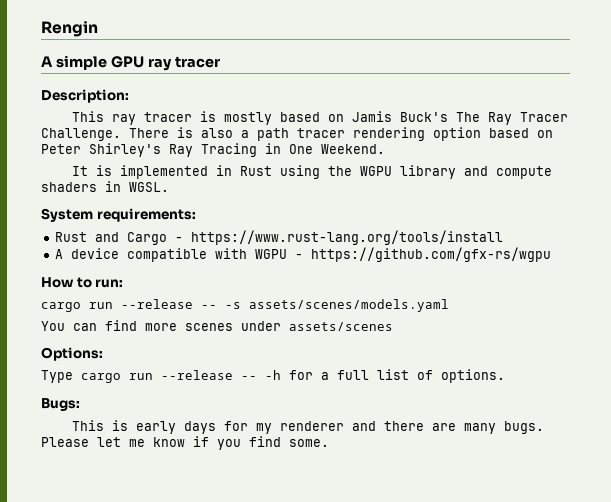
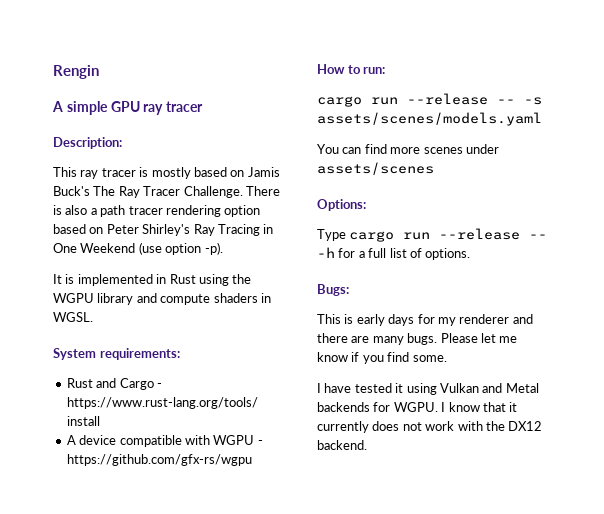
[321,144,385,154] Weekend. -> [80,242,223,255] Weekend (use option -p).
(329, 443) none -> [317,383,539,395] [317,402,518,412] [317,421,543,433] [317,440,367,450] // I have tested it using Vulkan and Metal backends for WGPU. I know that it currently does not work with the DX12 backend.

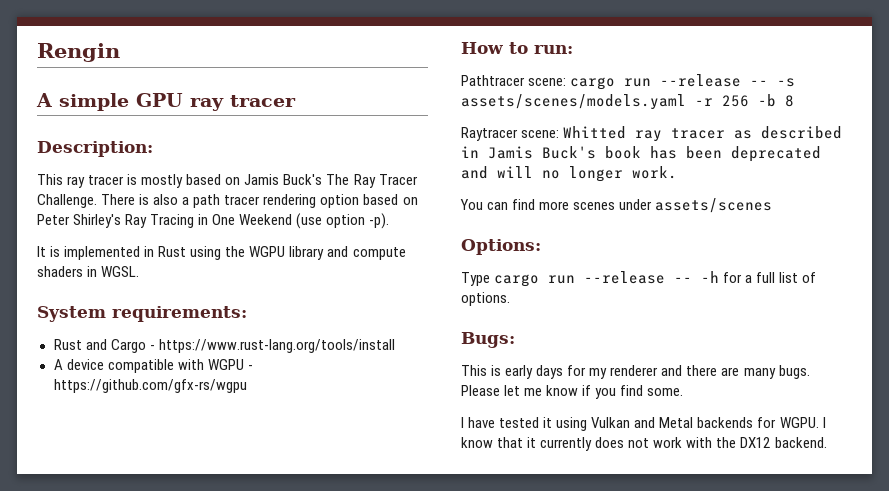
(386, 70) none -> [461,75,567,86] Pathtracer scene:
(542, 119) none -> [695,94,794,107] [461,126,843,142] [461,146,821,162] [461,166,677,182] -r 256 -b 8 // Raytracer scene: Whitted ray tracer as described in Jamis Buck's book has been deprecated and will no longer work.

